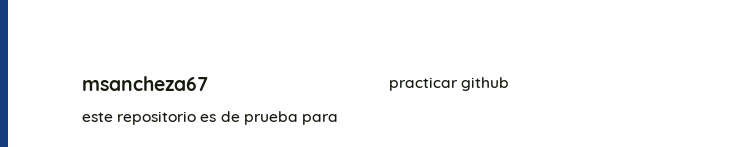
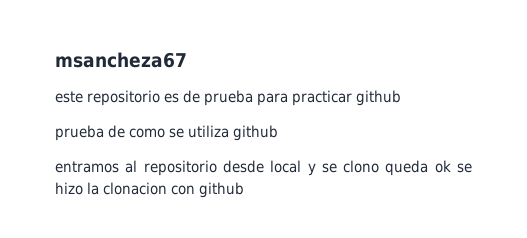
(510, 84) none -> [55,125,278,141] [55,160,473,176] [55,182,244,198] // prueba de como se utiliza github // entramos al repositorio desde local y se clono queda ok se hizo la clonacion con github

